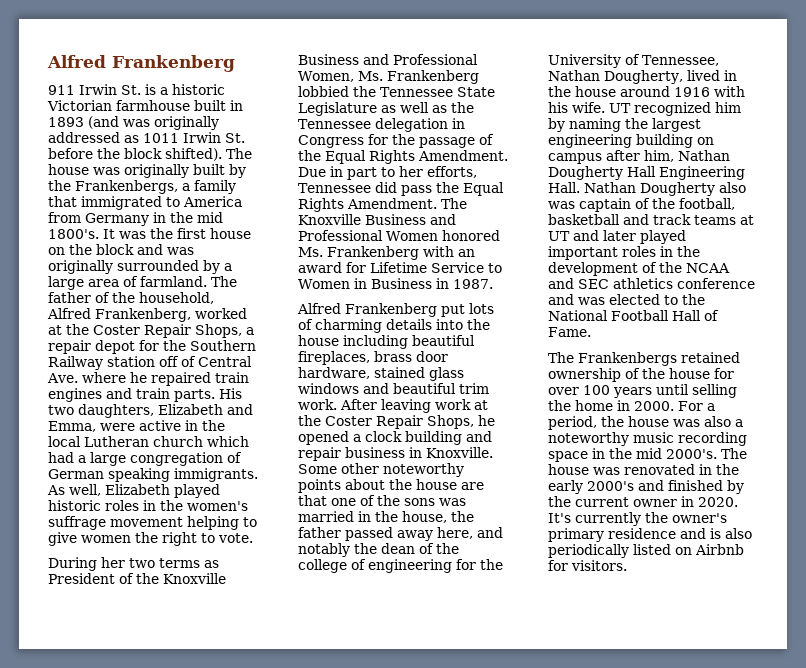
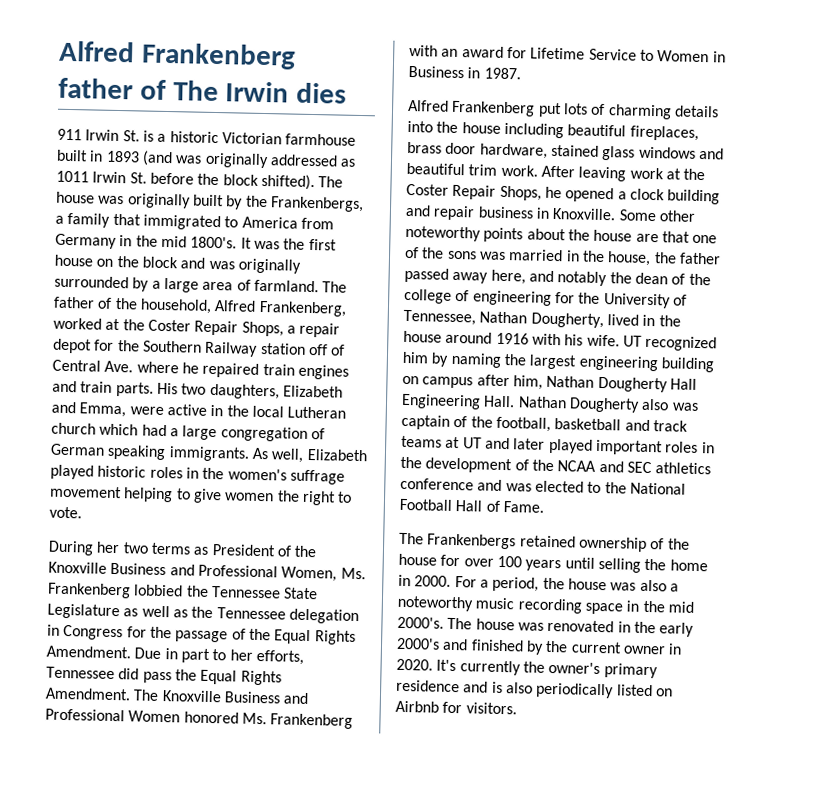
[47,55,235,72] Alfred Frankenberg -> [58,40,296,70] [58,77,348,104] Alfred Frankenberg father of The Irwin dies

